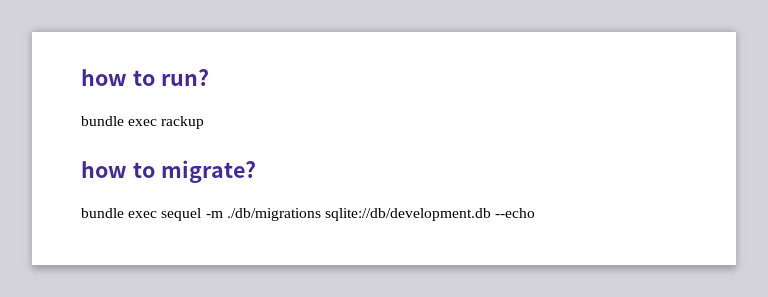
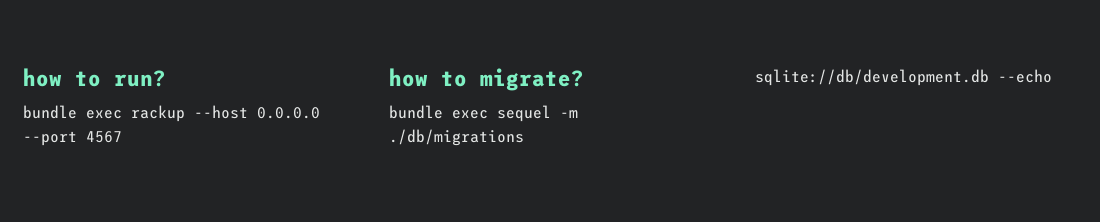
(205, 122) none -> [194,105,320,119] [23,131,122,146] --host 0.0.0.0 --port 4567

